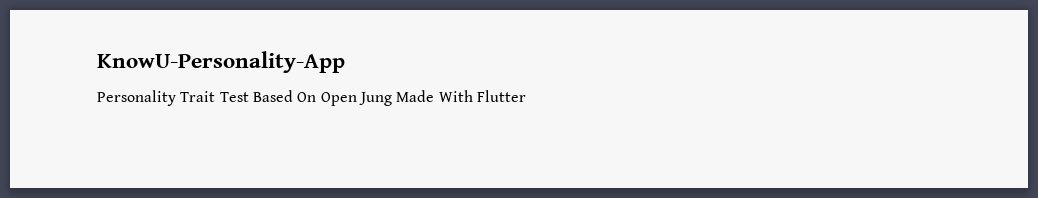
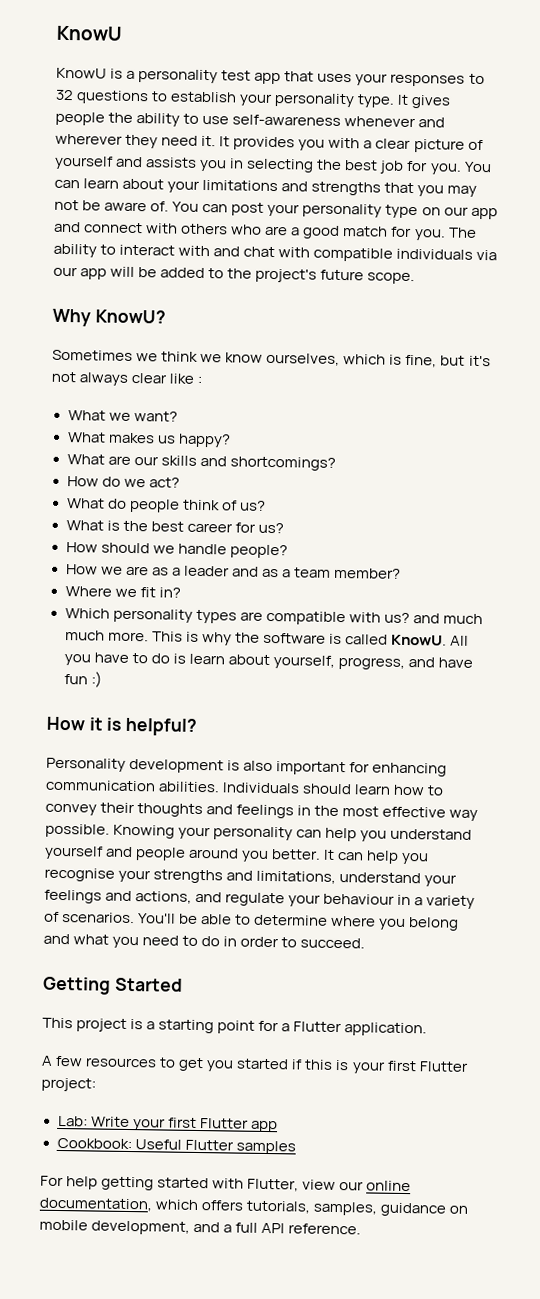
[97,51,345,73] [97,90,526,106] KnowU-Personality-App // Personality Trait Test Based On Open Jung Made With Flutter -> [56,25,123,41] [56,67,485,87] [55,89,452,109] [55,111,446,128] [55,133,484,153] [54,155,492,175] [54,178,478,197] [54,199,498,220] [54,221,477,241] [53,243,498,262] [53,266,416,285] [52,308,166,327] [52,349,491,368] [51,371,203,386] [67,410,178,422] [66,432,231,448] [66,454,336,471] [66,476,180,488] [66,498,266,513] [65,520,284,534] [65,542,288,559] [65,564,402,579] [64,586,181,598] [64,608,483,626] [64,630,470,646] [63,652,474,670] [63,671,102,688] [46,716,198,736] [46,757,448,777] [45,779,445,796] [45,802,479,822] [45,823,473,842] [44,845,430,865] [44,867,458,887] [44,889,476,910] [44,911,460,931] [43,933,366,949] [42,976,183,995] [42,1017,428,1037] [41,1055,469,1074] [41,1077,96,1092] [57,1115,278,1133] [56,1137,296,1155] [40,1175,412,1192] [39,1197,469,1217] [39,1219,362,1235] KnowU // KnowU is a personality test app that uses your responses to 32 questions to establish your personality type. It gives people the ability to use self-awareness whenever and wherever they need it. It provides you with a clear picture of yourself and assists you in selecting the best job for you. You can learn about your limitations and strengths that you may not be aware of. You can post your personality type on our app and connect with others who are a good match for you. The ability to interact with and chat with compatible individuals via our app will be added to the project's future scope. // Why KnowU? // Sometimes we think we know ourselves, which is fine, but it's not always clear like : // What we want? // What makes us happy? // What are our skills and shortcomings? // How do we act? // What do people think of us? // What is the best career for us? // How should we handle people? // How we are as a leader and as a team member? // Where we fit in? // Which personality types are compatible with us? and much much more. This is why the software is called KnowU. All you have to do is learn about yourself, progress, and have fun :) // How it is helpful? // Personality development is also important for enhancing communication abilities. Individuals should learn how to convey their thoughts and feelings in the most effective way possible. Knowing your personality can help you understand yourself and people around you better. It can help you recognise your strengths and limitations, understand your feelings and actions, and regulate your behaviour in a variety of scenarios. You'll be able to determine where you belong and what you need to do in order to succeed. // Getting Started // This project is a starting point for a Flutter application. // A few resources to get you started if this is your first Flutter project: // Lab: Write your first Flutter app // Cookbook: Useful Flutter samples // For help getting started with Flutter, view our online documentation, which offers tutorials, samples, guidance on mobile development, and a full API reference.

